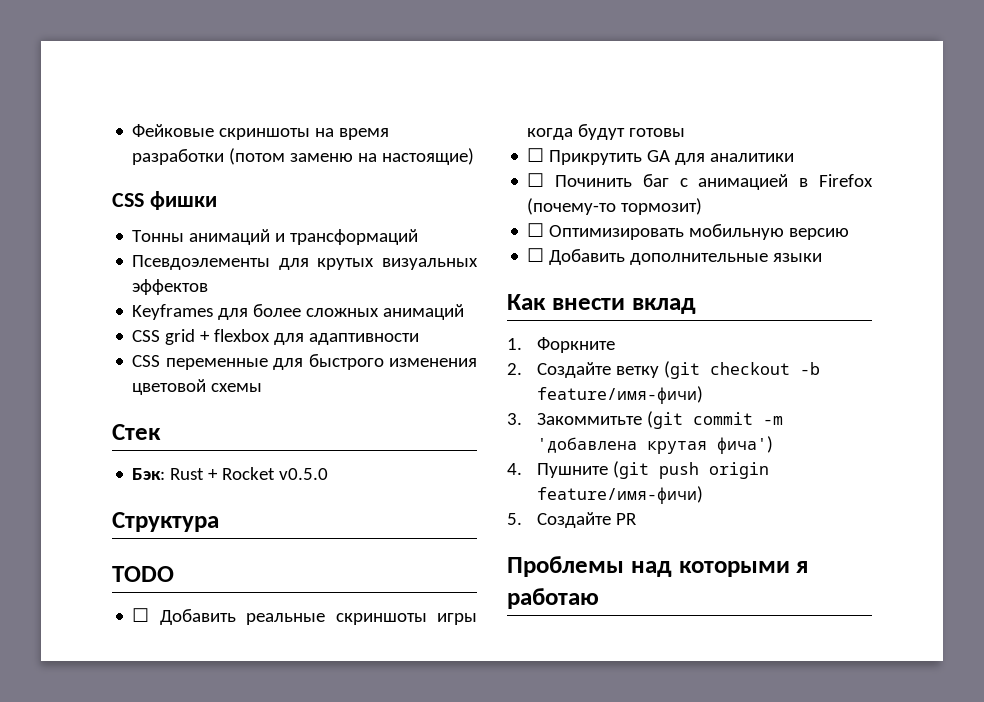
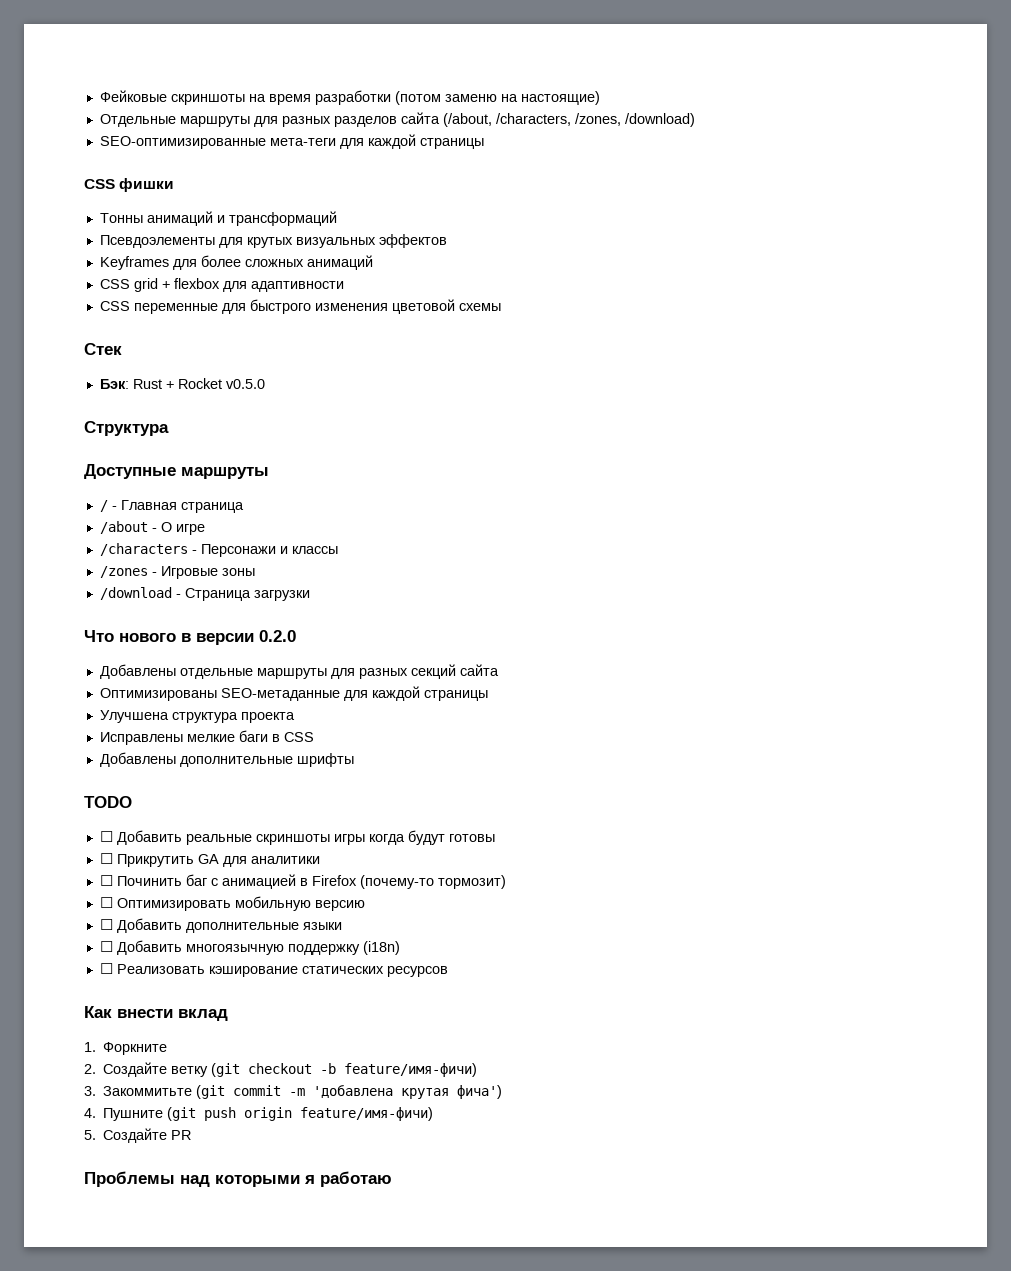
(475, 156) none -> [99,112,695,127] [99,134,484,149] // Отдельные маршруты для разных разделов сайта (/about, /characters, /zones, /download) // SEO-оптимизированные мета-теги для каждой страницы
(219, 522) none -> [84,464,269,479] [99,500,244,513] [99,521,205,535] [99,543,338,557] [99,566,255,579] [99,587,310,601] [84,630,296,645] [99,664,499,679] [99,686,488,701] [99,710,295,723] [99,730,314,745] [99,752,354,767] // Доступные маршруты // / - Главная страница // /about - О игре // /characters - Персонажи и классы // /zones - Игровые зоны // /download - Страница загрузки // Что нового в версии 0.2.0 // Добавлены отдельные маршруты для разных секций сайта // Оптимизированы SEO-метаданные для каждой страницы // Улучшена структура проекта // Исправлены мелкие баги в CSS // Добавлены дополнительные шрифты
(823, 257) none -> [99,940,400,955] [99,963,448,977] // ☐ Добавить многоязычную поддержку (i18n) // ☐ Реализовать кэширование статических ресурсов

